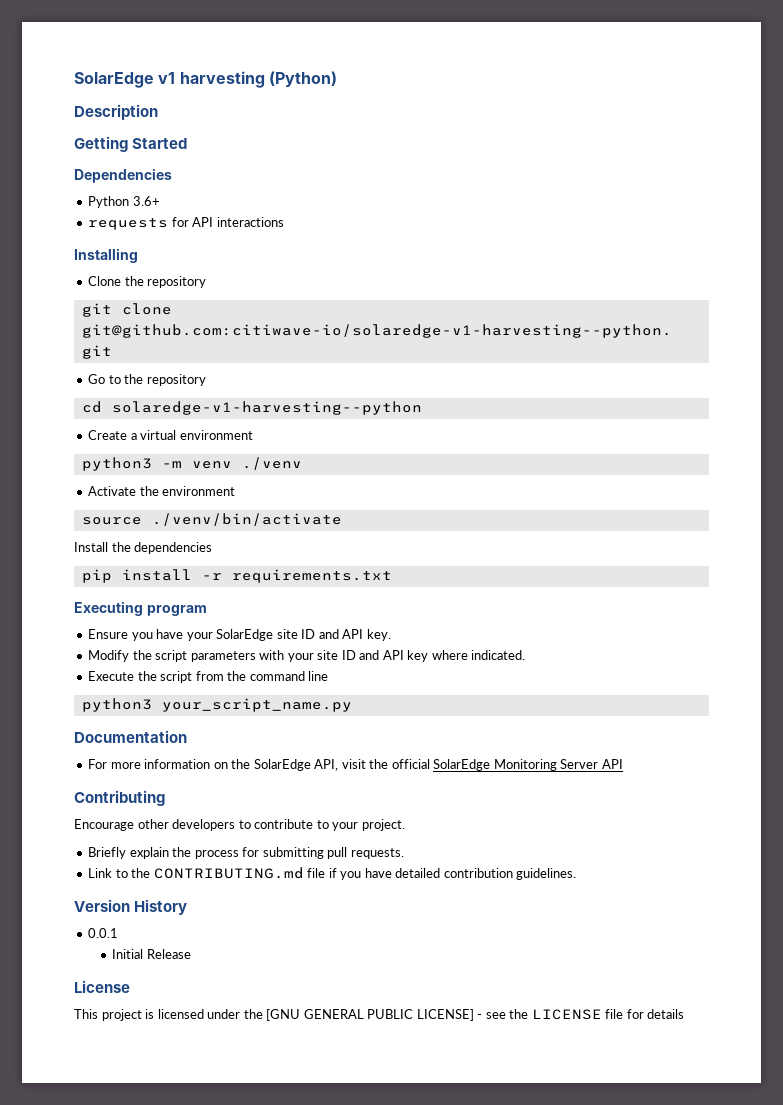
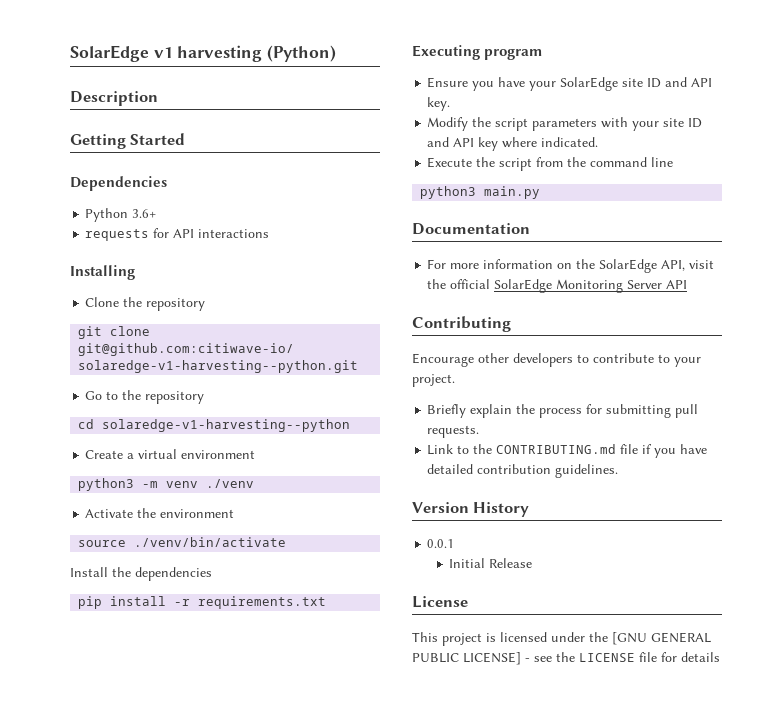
[161,698,352,712] your_script_name.py -> [484,186,541,199] main.py

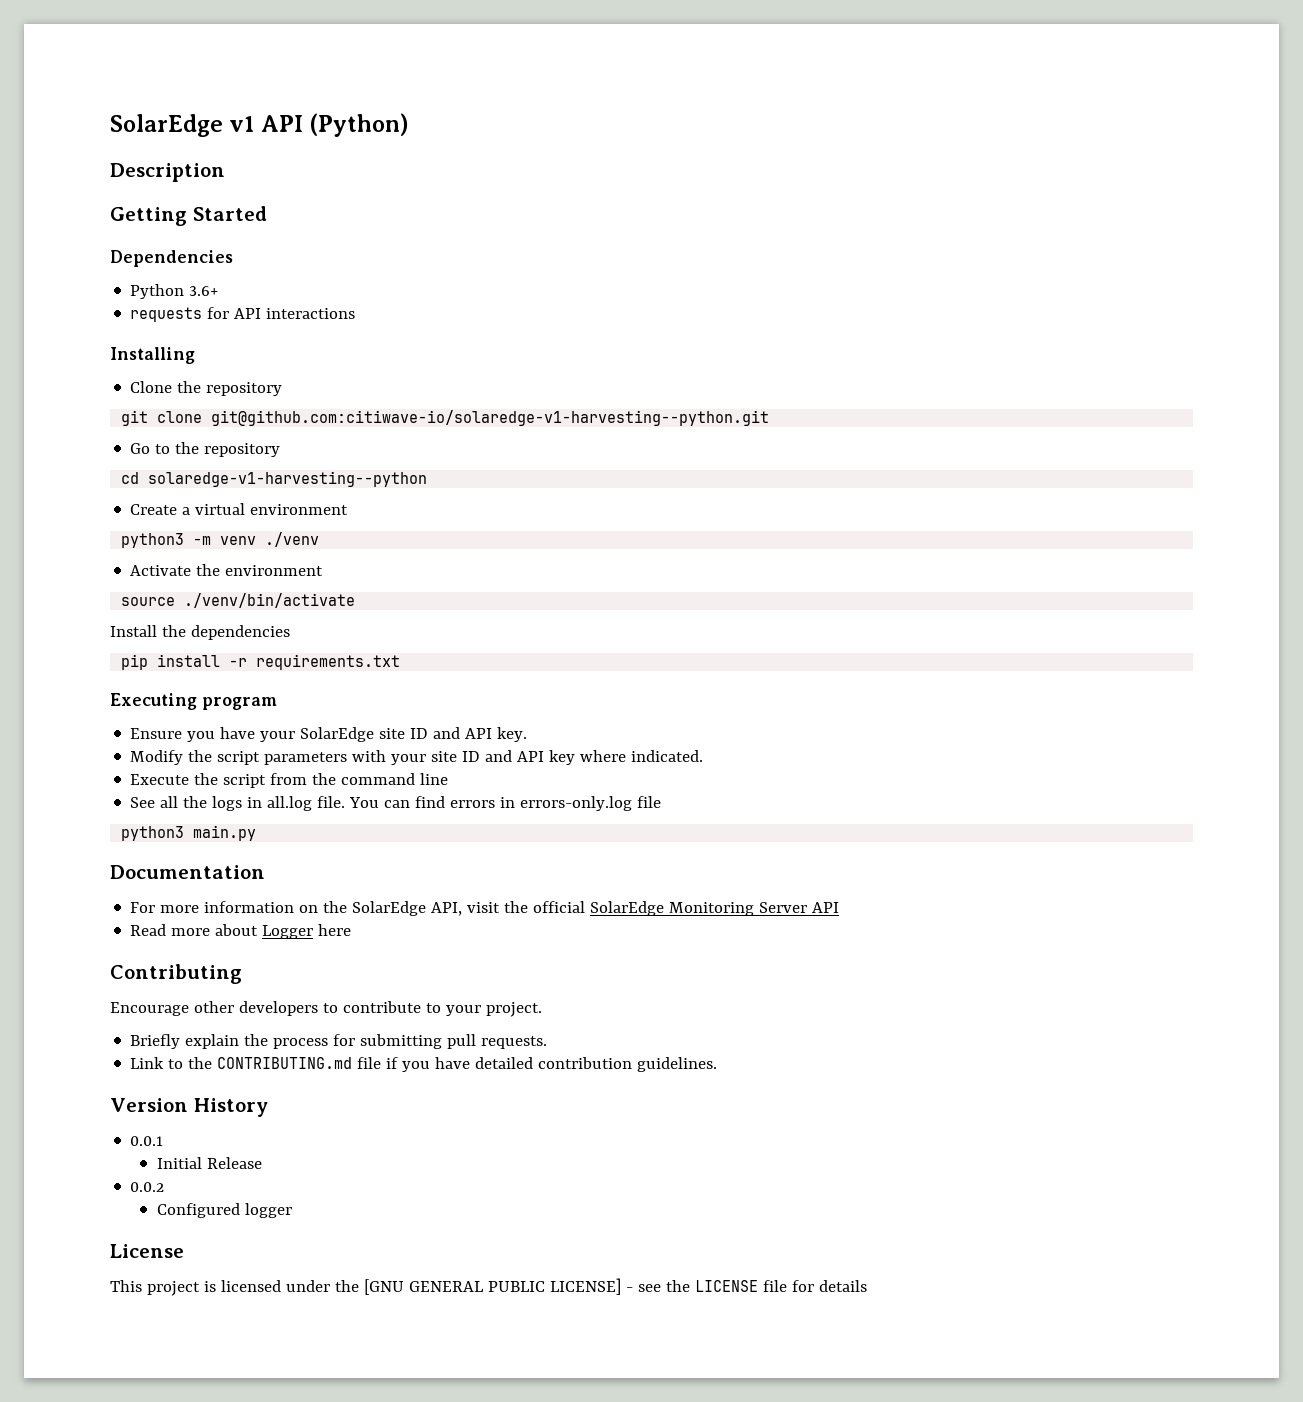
[177,45,263,62] harvesting -> [260,115,303,132] API
(674, 162) none -> [130,796,662,811] // See all the logs in all.log file. You can find errors in errors-only.log file
(688, 284) none -> [130,924,352,939] // Read more about Logger here
(533, 563) none -> [130,1182,165,1192] [156,1203,292,1218] // 0.0.2 // Configured logger

